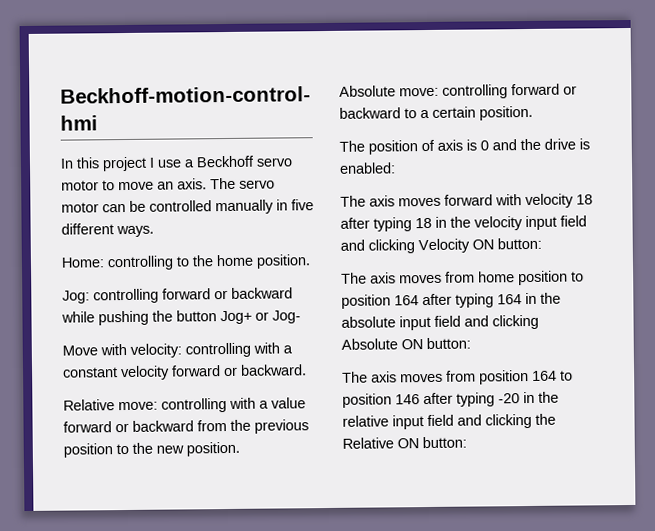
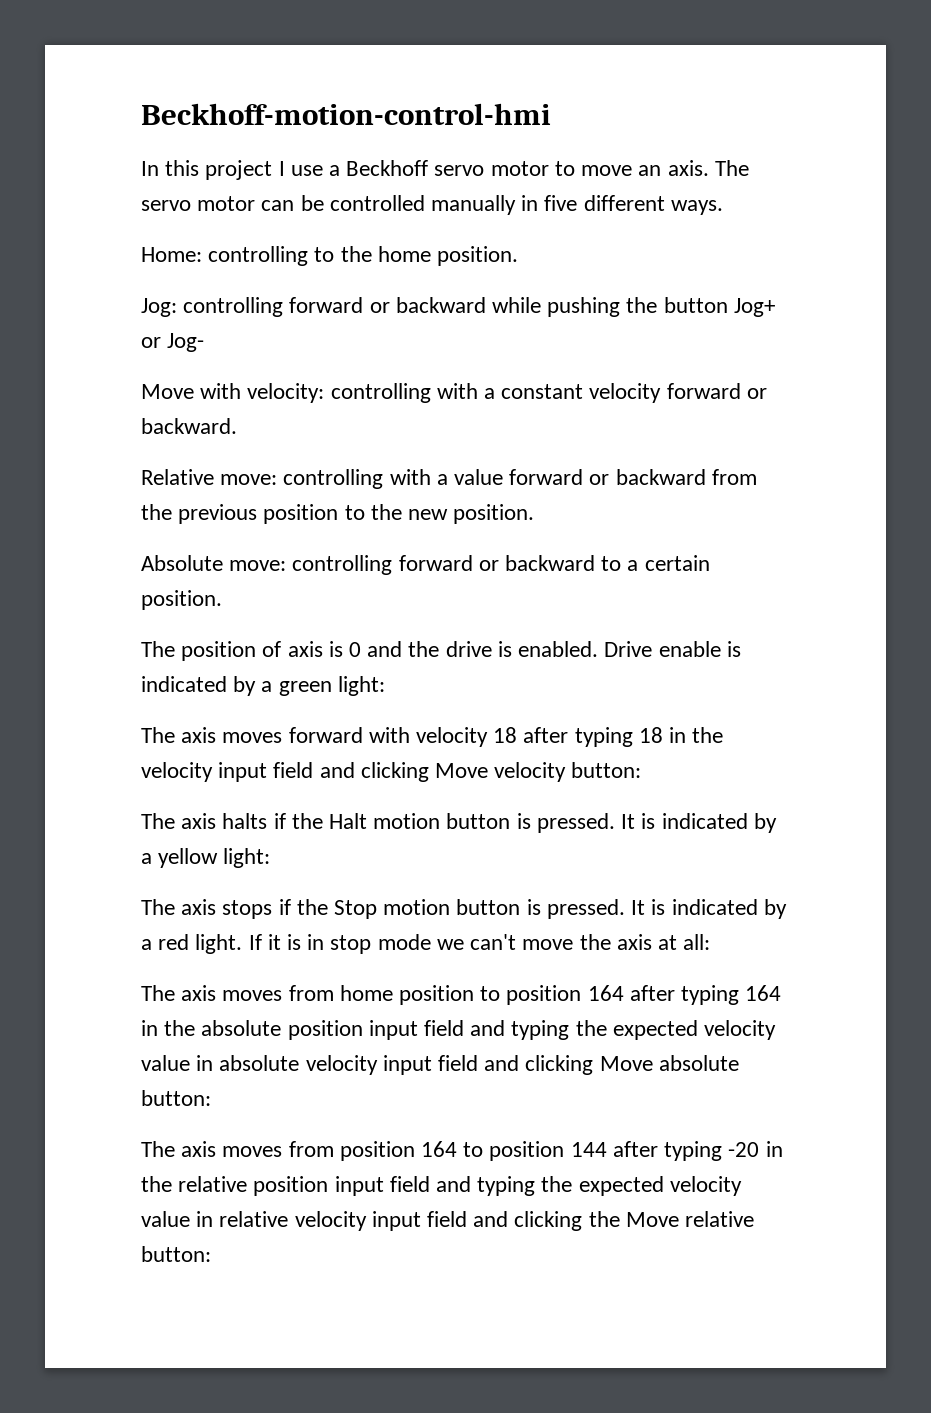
[339,162,396,174] enabled: -> [518,641,741,657] [141,676,385,696] enabled. Drive enable is indicated by a green light:
[418,237,542,254] Velocity ON button: -> [435,762,642,782] [141,813,777,833] [141,848,271,868] [141,899,787,919] [141,934,711,954] Move velocity button: // The axis halts if the Halt motion button is pressed. It is indicated by a yellow light: // The axis stops if the Stop motion button is pressed. It is indicated by a red light. If it is in stop mode we can't move the axis at all:
[399,314,539,331] [341,338,423,350] input field and clicking Absolute ON -> [287,1020,777,1040] [141,1055,739,1075] position input field and typing the expected velocity value in absolute velocity input field and clicking Move absolute
[395,394,420,405] 146 -> [570,1142,607,1157] 144
(389, 421) none -> [253,1176,742,1196] [141,1211,367,1231] position input field and typing the expected velocity value in relative velocity
[342,437,419,449] Relative ON -> [625,1211,755,1227] Move relative

